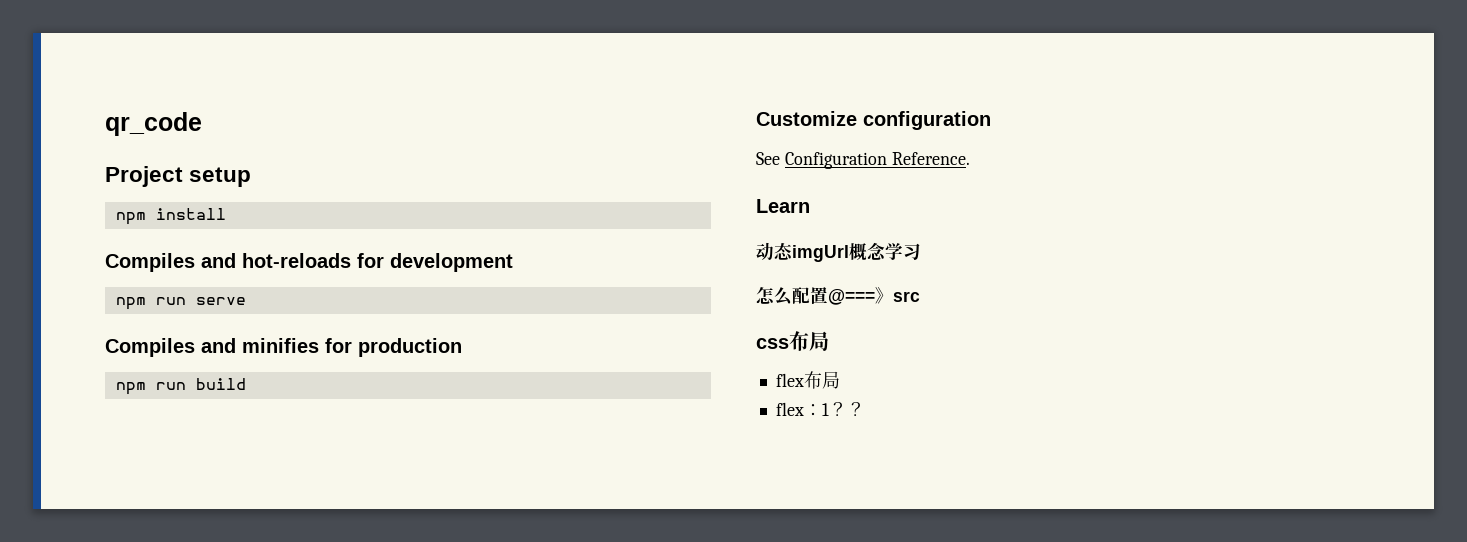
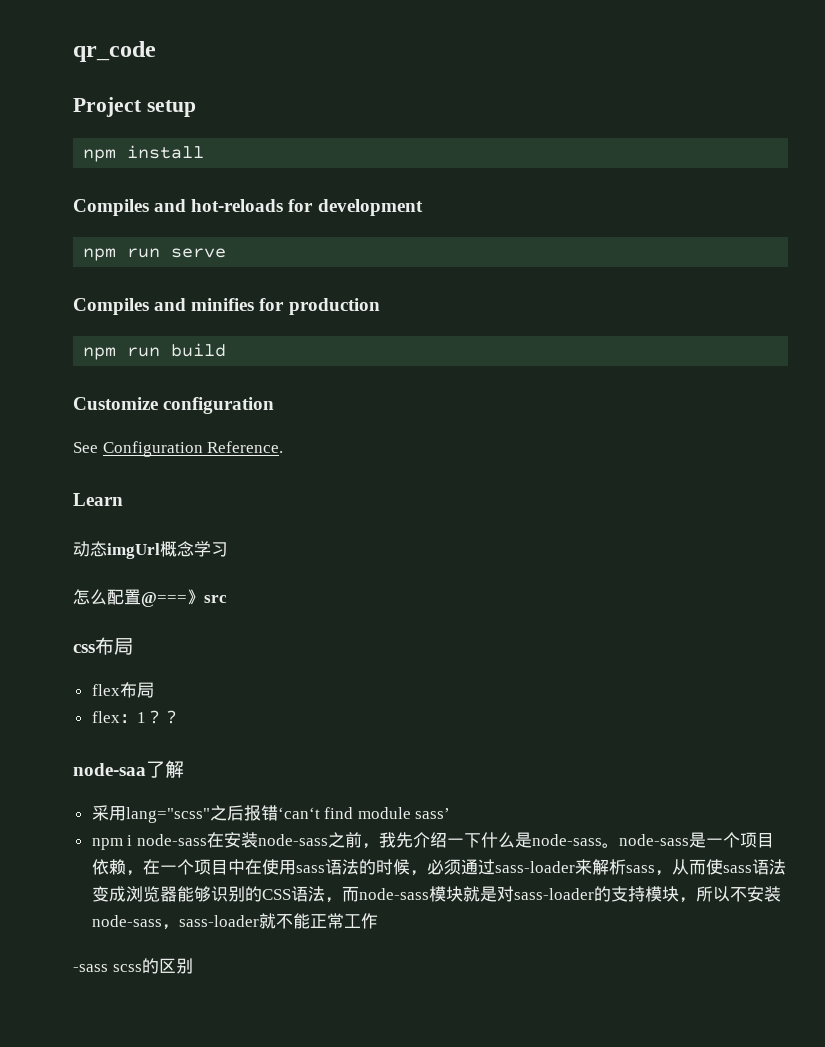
(865, 409) none -> [73,760,184,778] [91,805,451,823] [91,832,774,850] [91,859,786,876] [91,886,781,903] [91,913,378,930] [73,958,193,974] // node-saa了解 // 采用lang="scss"之后报错‘can‘t find module sass’ // npm i node-sass在安装node-sass之前，我先介绍一下什么是node-sass。node-sass是一个项目依赖，在一个项目中在使用sass语法的时候，必须通过sass-loader来解析sass，从而使sass语法变成浏览器能够识别的CSS语法，而node-sass模块就是对sass-loader的支持模块，所以不安装node-sass，sass-loader就不能正常工作 // -sass scss的区别

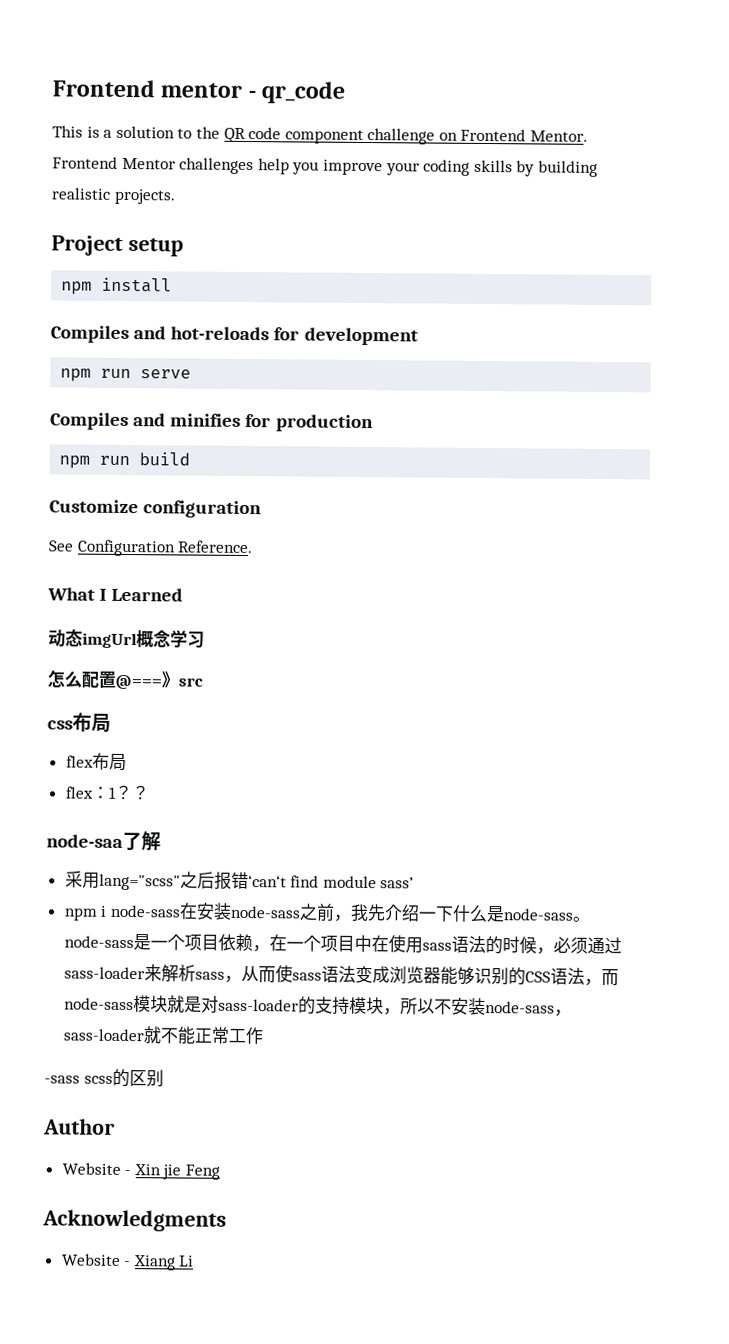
[73,41,156,62] qr_code -> [52,79,346,104] [52,125,589,145] [52,156,598,177] [51,187,176,205] Frontend mentor - qr_code // This is a solution to the QR code component challenge on Frontend Mentor. Frontend Mentor challenges help you improve your coding skills by building realistic projects.
[73,493,123,506] Learn -> [47,587,184,602] What I Learned
(193, 966) none -> [43,1118,115,1135] [61,1162,221,1180] [42,1209,227,1232] [61,1253,195,1271] // Author // Website - Xin jie Feng // Acknowledgments // Website - Xiang Li

